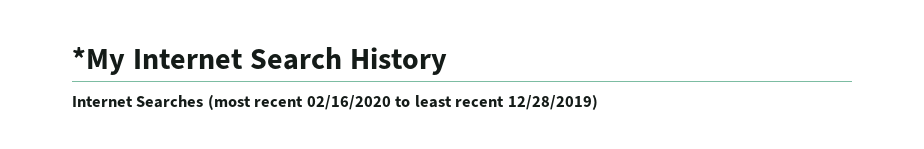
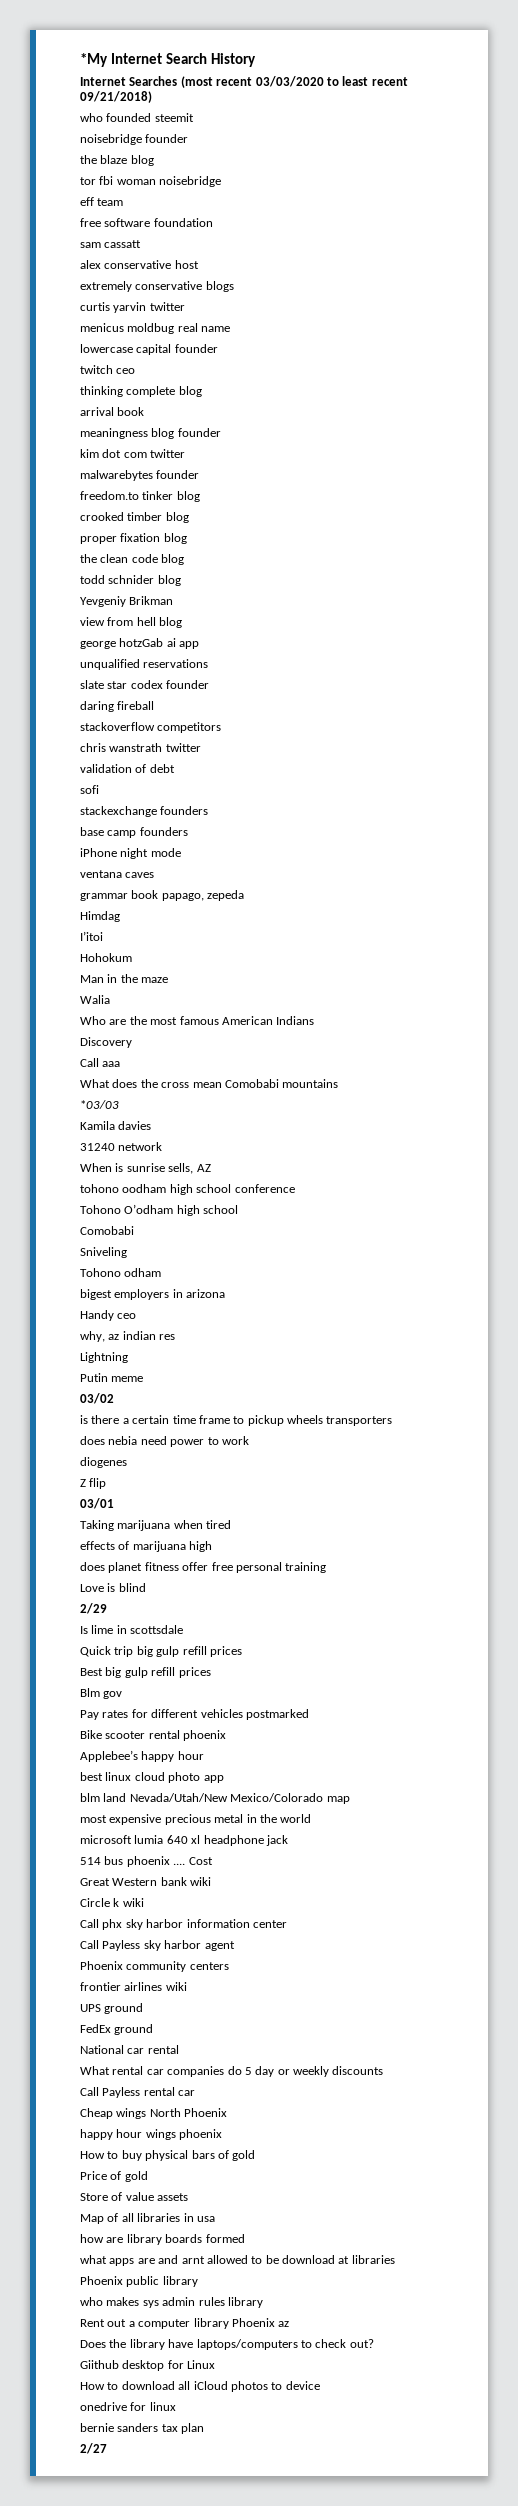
[306,95,391,110] 02/16/2020 -> [255,76,324,87] 03/03/2020
[507,94,598,110] 12/28/2019) -> [80,91,152,103] [80,113,194,122] [80,134,189,145] [80,155,154,166] [80,176,222,187] [80,197,124,206] [80,218,213,227] [80,240,142,248] [80,260,199,269] [80,281,234,292] [80,302,185,313] [80,323,231,334] [80,344,218,355] [80,365,136,374] [80,386,202,397] [80,407,145,416] [80,428,221,439] [80,449,186,458] [80,470,200,481] [80,491,200,502] [80,512,189,523] [80,533,187,544] [80,554,185,565] [80,575,181,586] [80,596,174,607] [80,617,183,628] [80,638,200,649] [80,659,209,670] [80,680,210,689] [80,701,155,712] [80,722,222,733] [80,743,201,752] [80,764,175,773] [80,785,99,794] [80,806,209,817] [80,827,188,838] [80,848,181,859] [80,870,155,878] [80,890,245,901] [80,911,120,922] [80,931,103,941] [80,953,132,962] [80,974,169,983] [80,995,110,1004] [80,1016,315,1025] [80,1037,132,1048] [80,1058,121,1067] [80,1079,339,1088] [80,1100,119,1109] [80,1121,152,1130] [80,1142,163,1151] [80,1163,211,1174] [80,1184,295,1195] [80,1204,239,1216] [80,1226,134,1235] [80,1247,127,1258] [80,1268,162,1277] [80,1289,226,1300] [80,1310,137,1321] [80,1331,176,1342] [80,1352,128,1363] [80,1373,144,1382] [80,1393,114,1404] [80,1415,393,1426] [80,1436,249,1447] [80,1457,127,1468] [80,1478,107,1489] [80,1498,114,1509] [80,1520,232,1531] [80,1541,213,1552] [80,1562,327,1573] [80,1583,146,1592] [80,1603,107,1614] [80,1625,184,1634] [80,1646,242,1657] [80,1667,211,1678] [80,1688,123,1699] [80,1709,309,1720] [80,1730,227,1741] [80,1750,204,1762] [80,1772,224,1783] [80,1793,350,1804] [80,1814,312,1825] [80,1835,288,1846] [80,1856,213,1867] [80,1877,212,1886] [80,1898,144,1907] [80,1919,287,1930] [80,1940,235,1951] [80,1961,229,1972] [80,1982,187,1991] [80,2003,144,2014] [80,2024,154,2035] [80,2045,179,2054] [80,2066,384,2077] [80,2087,196,2098] [80,2108,228,2119] [80,2129,223,2140] [80,2150,256,2161] [80,2171,148,2182] [80,2192,189,2201] [80,2213,215,2224] [80,2234,245,2245] [80,2255,395,2266] [80,2276,198,2287] [80,2297,263,2308] [80,2318,290,2329] [80,2339,374,2350] [80,2360,216,2371] [80,2381,320,2392] [80,2402,176,2411] [80,2423,205,2434] [80,2443,107,2454] 09/21/2018) // who founded steemit // noisebridge founder // the blaze blog // tor fbi woman noisebridge // eff team // free software foundation // sam cassatt // alex conservative host // extremely conservative blogs // curtis yarvin twitter // menicus moldbug real name // lowercase capital founder // twitch ceo // thinking complete blog // arrival book // meaningness blog founder // kim dot com twitter // malwarebytes founder // freedom.to tinker blog // crooked timber blog // proper fixation blog // the clean code blog // todd schnider blog // Yevgeniy Brikman // view from hell blog // george hotzGab ai app // unqualified reservations // slate star codex founder // daring fireball // stackoverflow competitors // chris wanstrath twitter // validation of debt // sofi // stackexchange founders // base camp founders // iPhone night mode // ventana caves // grammar book papago, zepeda // Himdag // I’itoi // Hohokum // Man in the maze // Walia // Who are the most famous American Indians // Discovery // Call aaa // What does the cross mean Comobabi mountains // *03/03 // Kamila davies // 31240 network // When is sunrise sells, AZ // tohono oodham high school conference // Tohono O’odham high school // Comobabi // Sniveling // Tohono odham // bigest employers in arizona // Handy ceo // why, az indian res // Lightning // Putin meme // 03/02 // is there a certain time frame to pickup wheels transporters // does nebia need power to work // diogenes // Z flip // 03/01 // Taking marijuana when tired // effects of marijuana high // does planet fitness offer free personal training // Love is blind // 2/29 // Is lime in scottsdale // Quick trip big gulp refill prices // Best big gulp refill prices // Blm gov // Pay rates for different vehicles postmarked // Bike scooter rental phoenix // Applebee’s happy hour // best linux cloud photo app // blm land Nevada/Utah/New Mexico/Colorado map // most expensive precious metal in the world // microsoft lumia 640 xl headphone jack // 514 bus phoenix .... Cost // Great Western bank wiki // Circle k wiki // Call phx sky harbor information center // Call Payless sky harbor agent // Phoenix community centers // frontier airlines wiki // UPS ground // FedEx ground // National car rental // What rental car companies do 5 day or weekly discounts // Call Payless rental car // Cheap wings North Phoenix // happy hour wings phoenix // How to buy physical bars of gold // Price of gold // Store of value assets // Map of all libraries in usa // how are library boards formed // what apps are and arnt allowed to be download at libraries // Phoenix public library // who makes sys admin rules library // Rent out a computer library Phoenix az // Does the library have laptops/computers to check out? // Giithub desktop for Linux // How to download all iCloud photos to device // onedrive for linux // bernie sanders tax plan // 2/27

